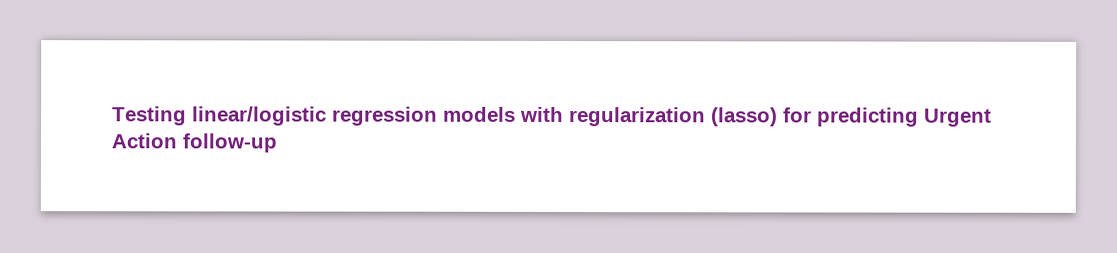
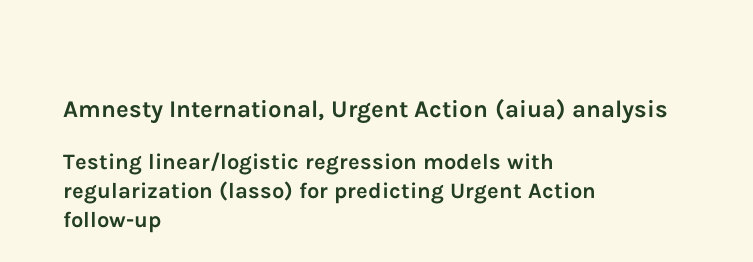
(112, 116) none -> [63,98,669,124] Amnesty International, Urgent Action (aiua) analysis //

